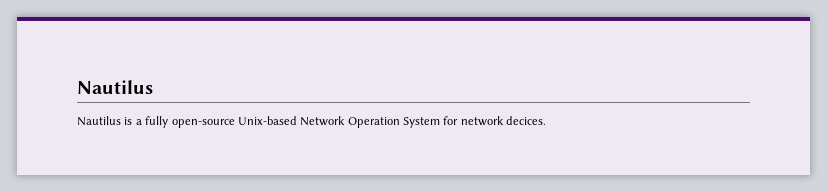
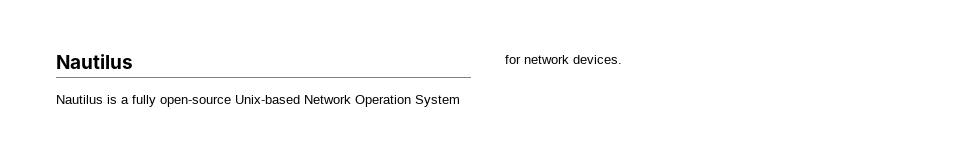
[506,116,547,125] decices. -> [573,55,622,64] devices.

